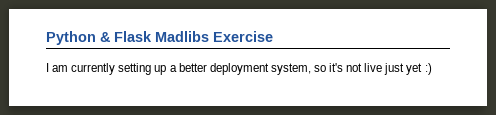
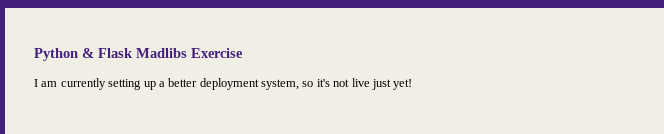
[406,63,432,75] yet :) -> [393,79,413,90] yet!

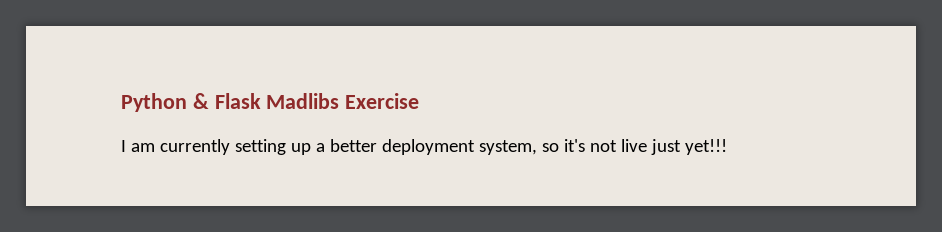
[393,79,413,90] yet! -> [684,139,727,155] yet!!!

